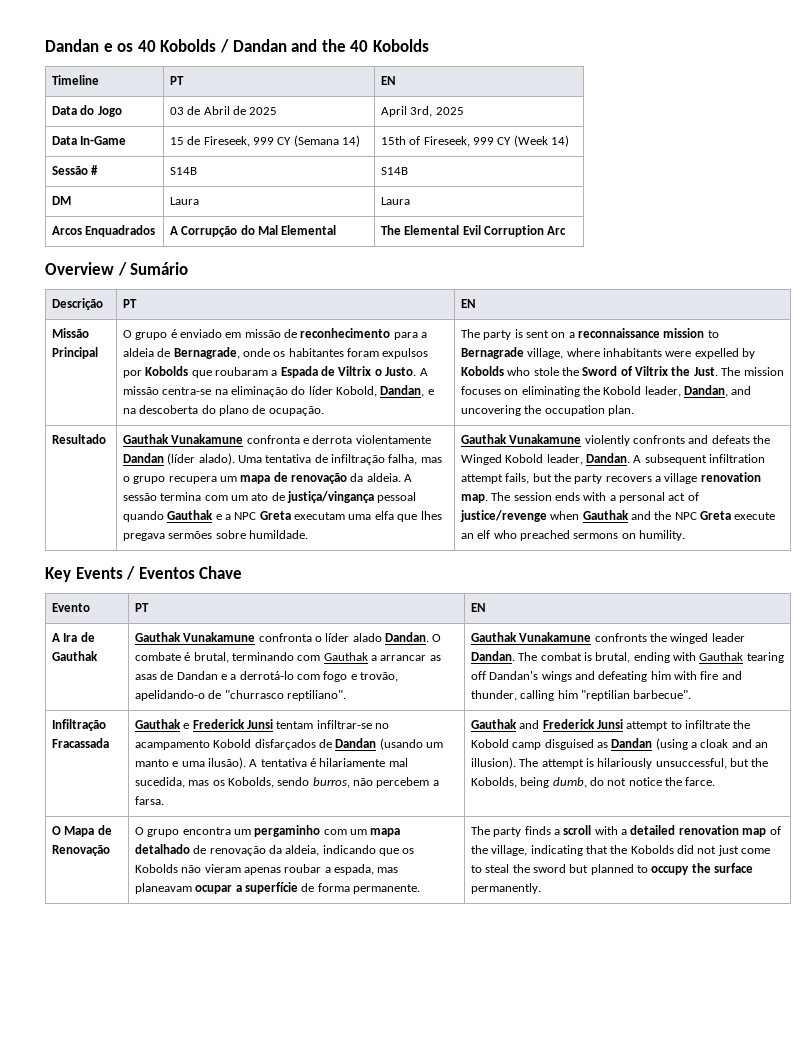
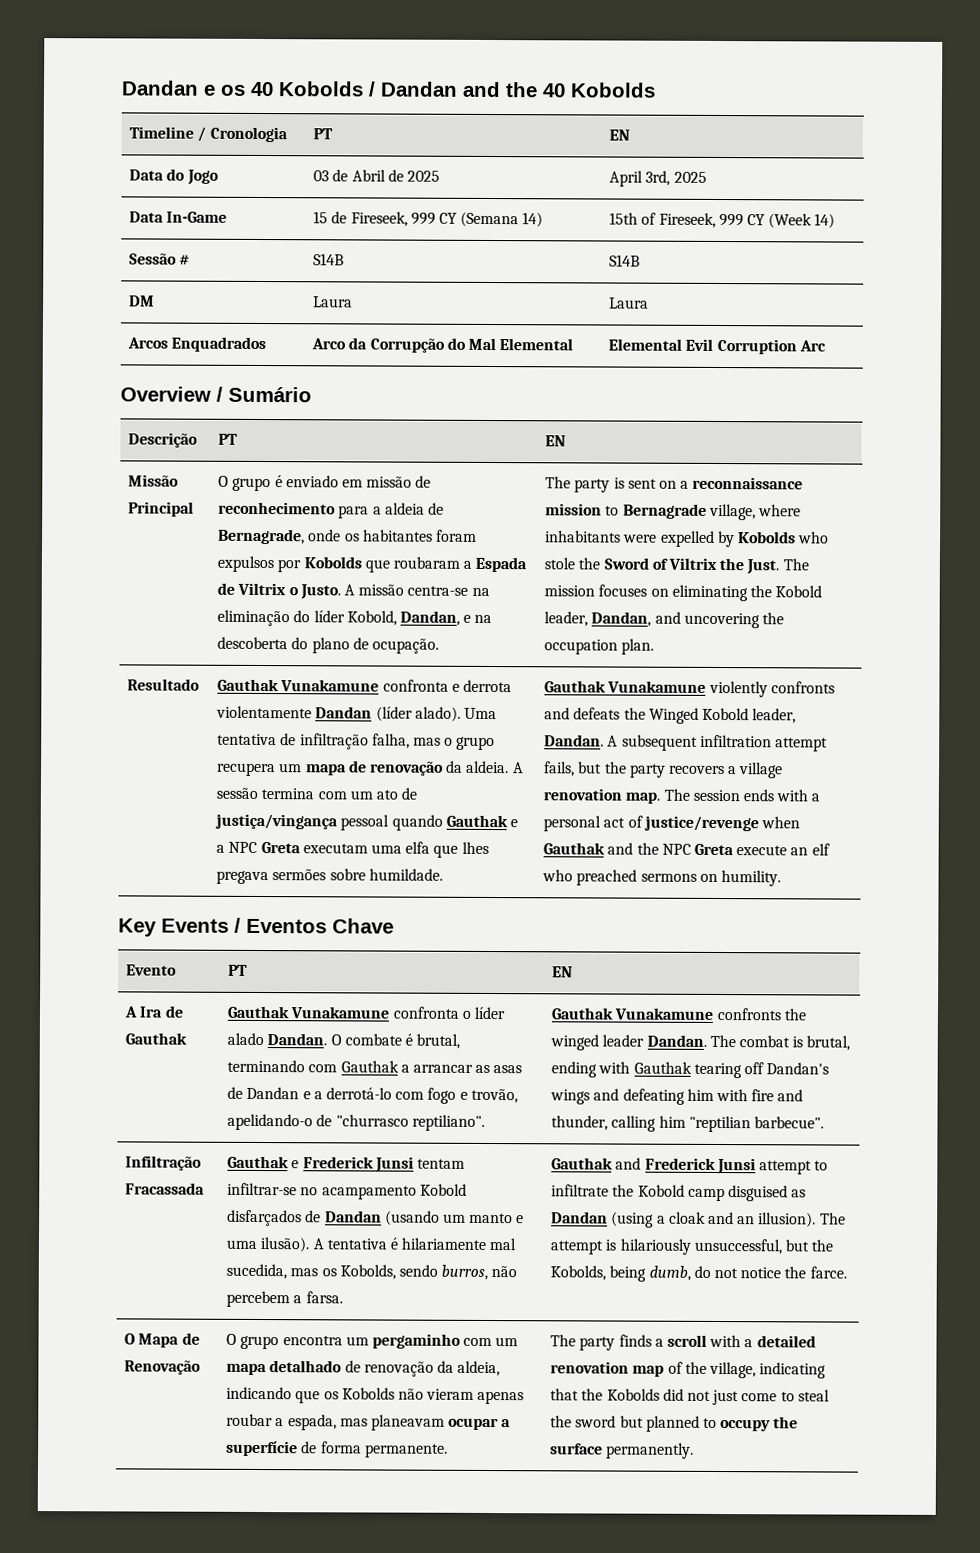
(99, 80) none -> [197,126,288,143] / Cronologia
[169,226,178,235] A -> [311,337,368,350] Arco da
[380,225,401,235] The -> (574, 344) none

